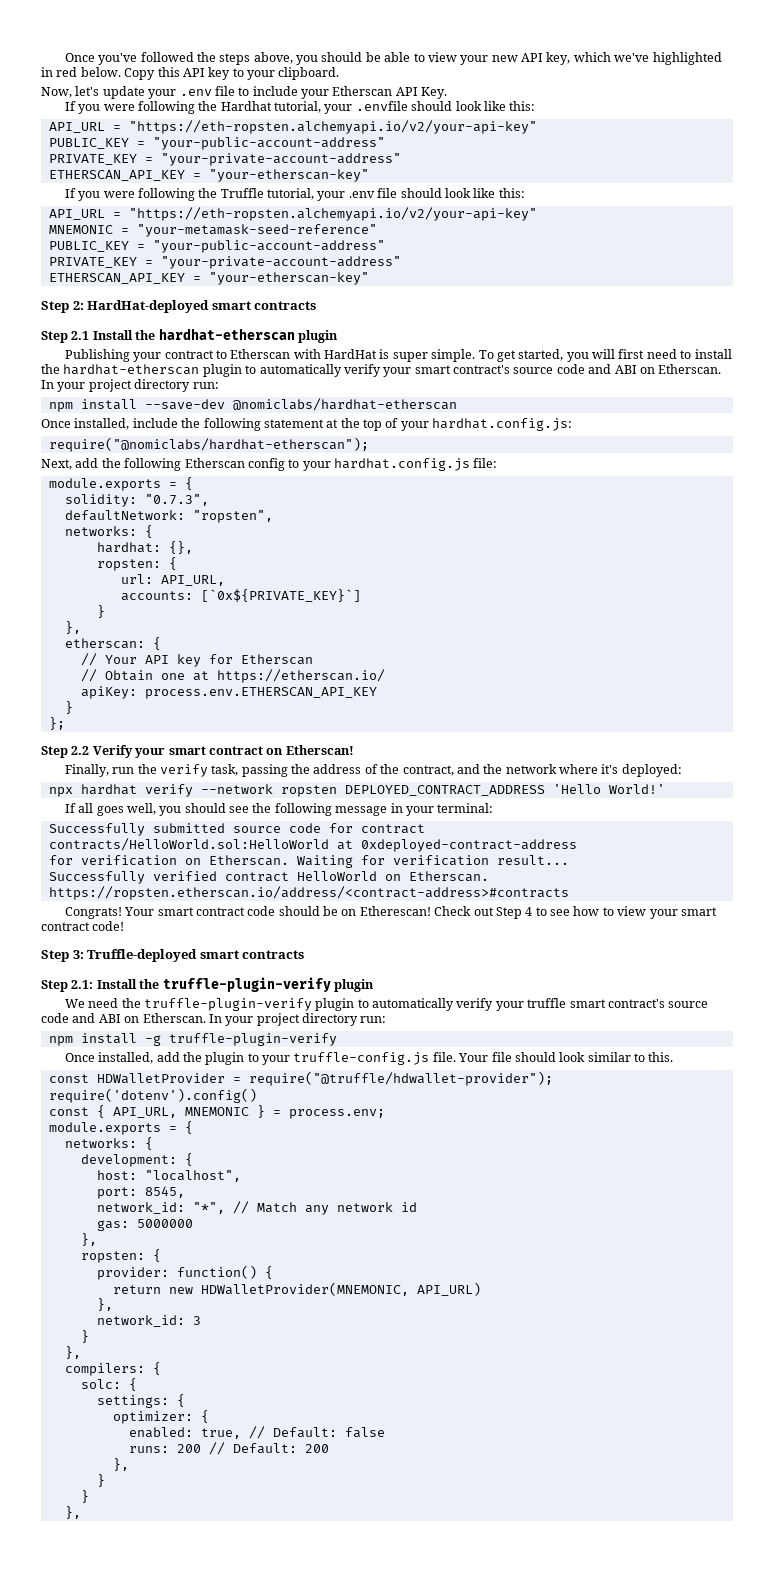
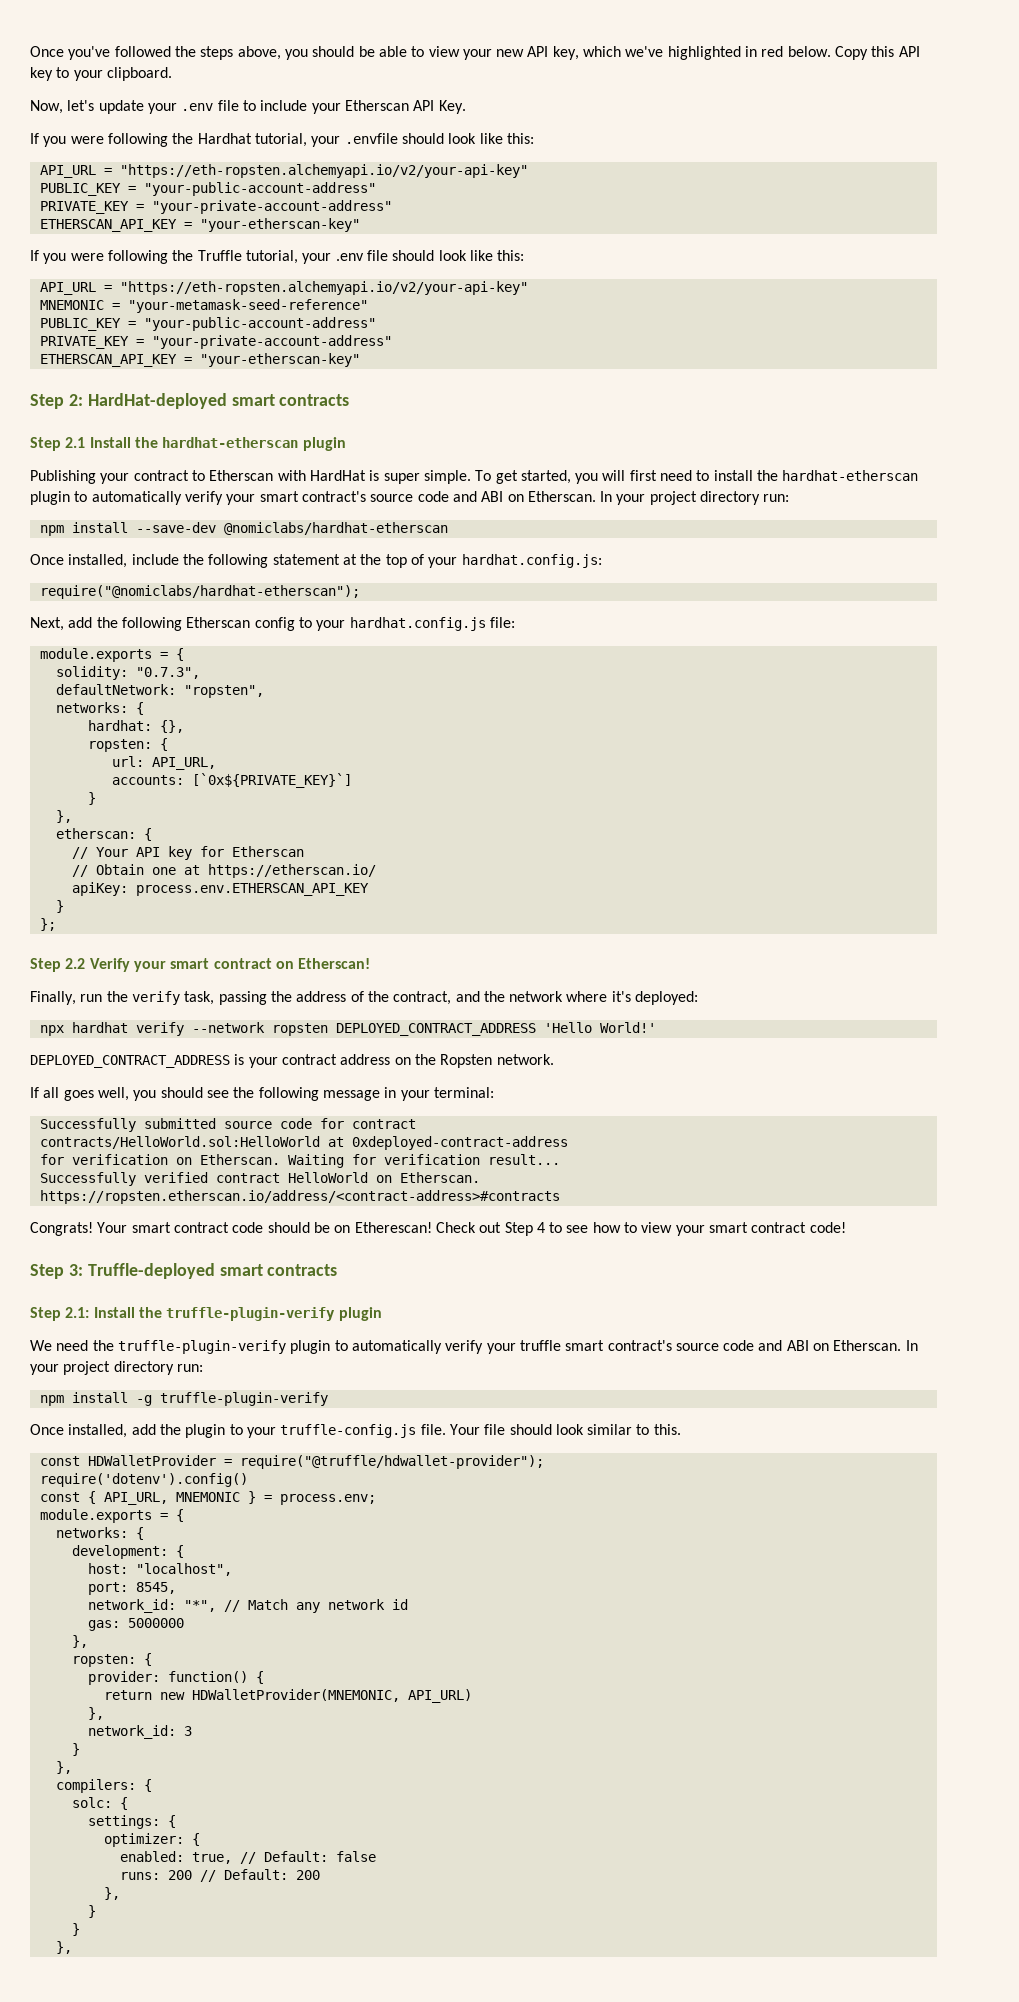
(665, 789) none -> [30,1054,554,1068] // DEPLOYED_CONTRACT_ADDRESS is your contract address on the Ropsten network.

